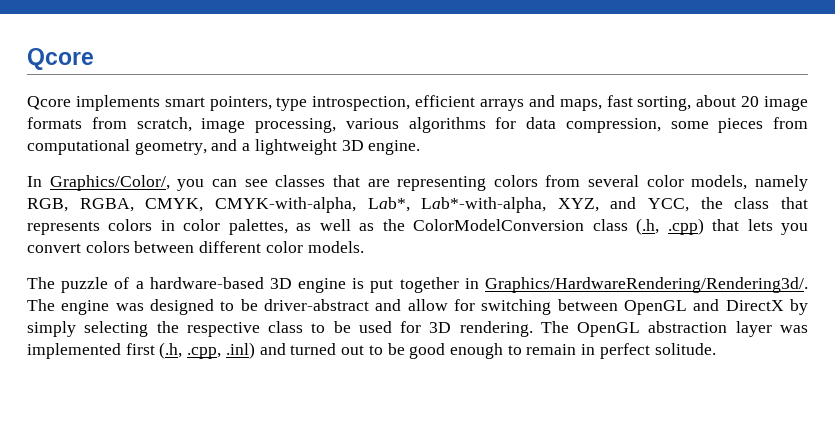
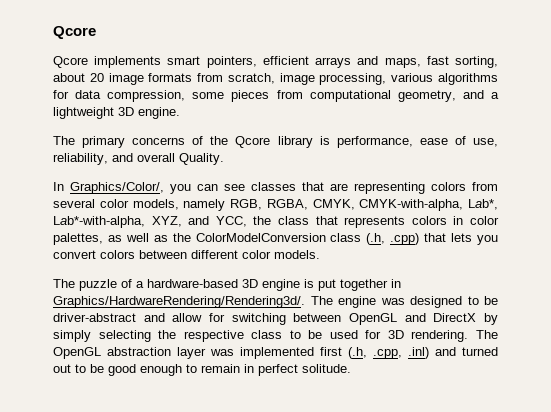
[276,96,411,111] type introspection, -> (257, 62) none
(421, 147) none -> [53,136,498,148] [53,153,224,165] // The primary concerns of the Qcore library is performance, ease of use, reliability, and overall Quality.

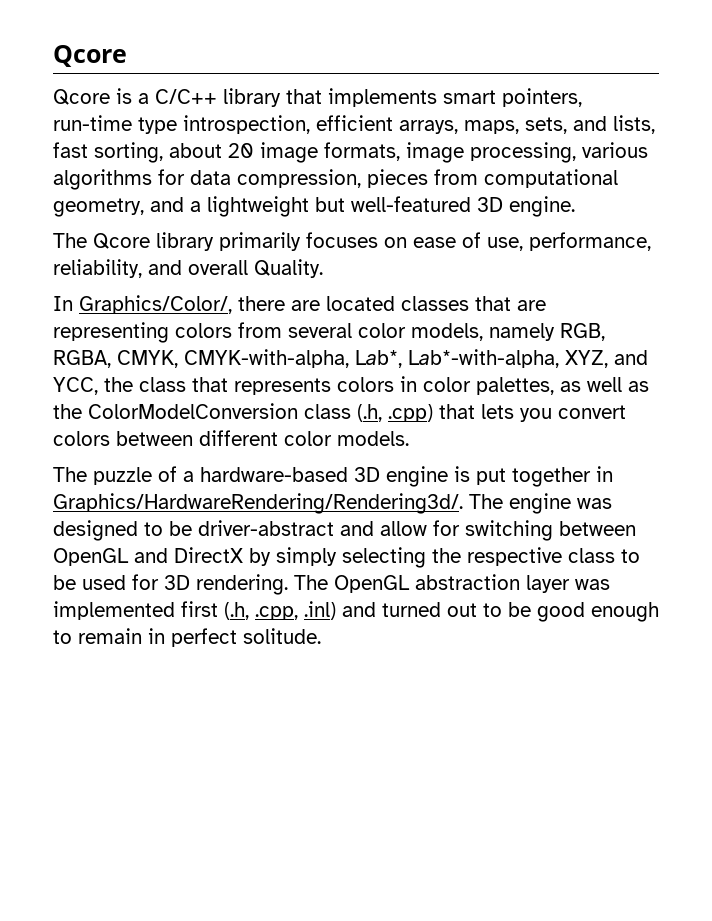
[94,56,421,68] implements smart pointers, efficient arrays and maps, -> [116,88,582,107] [53,115,655,134] is a C/C++ library that implements smart pointers, run-time type introspection, efficient arrays, maps, sets, and lists,
[148,73,275,84] formats from scratch, -> [324,142,400,161] formats,
[192,92,225,99] some -> (361, 178) none
(114, 113) none -> [315,196,471,212] but well-featured
[82,136,413,148] primary concerns of the Qcore library is performance, -> [93,232,407,251] Qcore library primarily focuses on
(498, 142) none -> [529,232,651,251] performance,
[170,184,245,194] you can see -> [238,296,395,311] there are located

